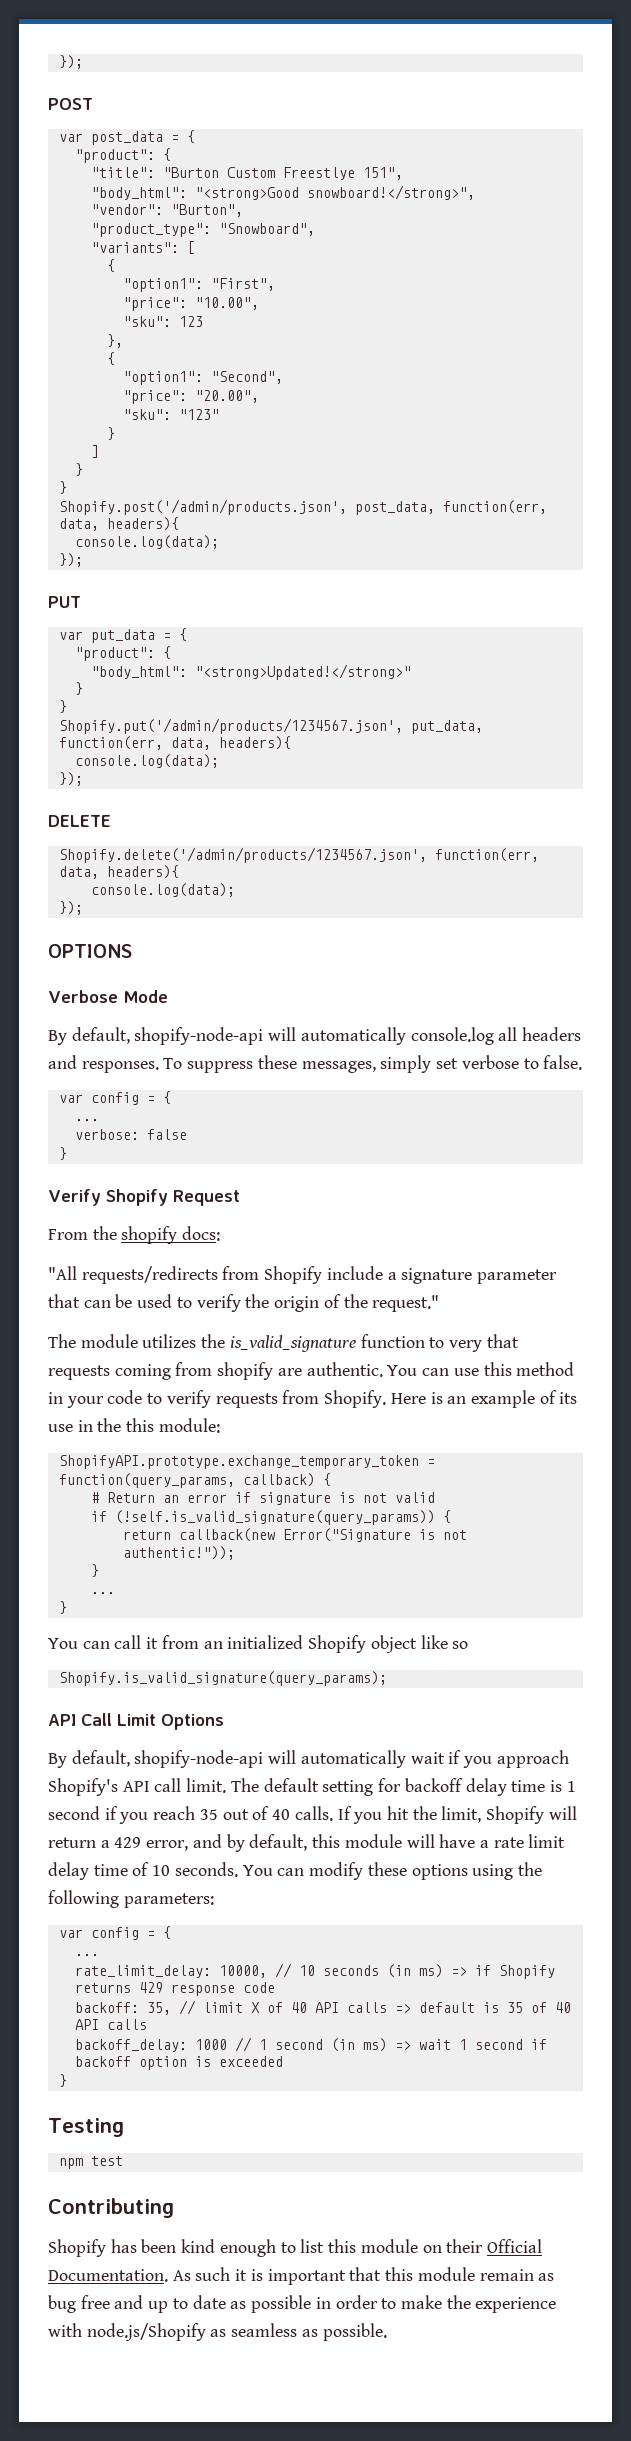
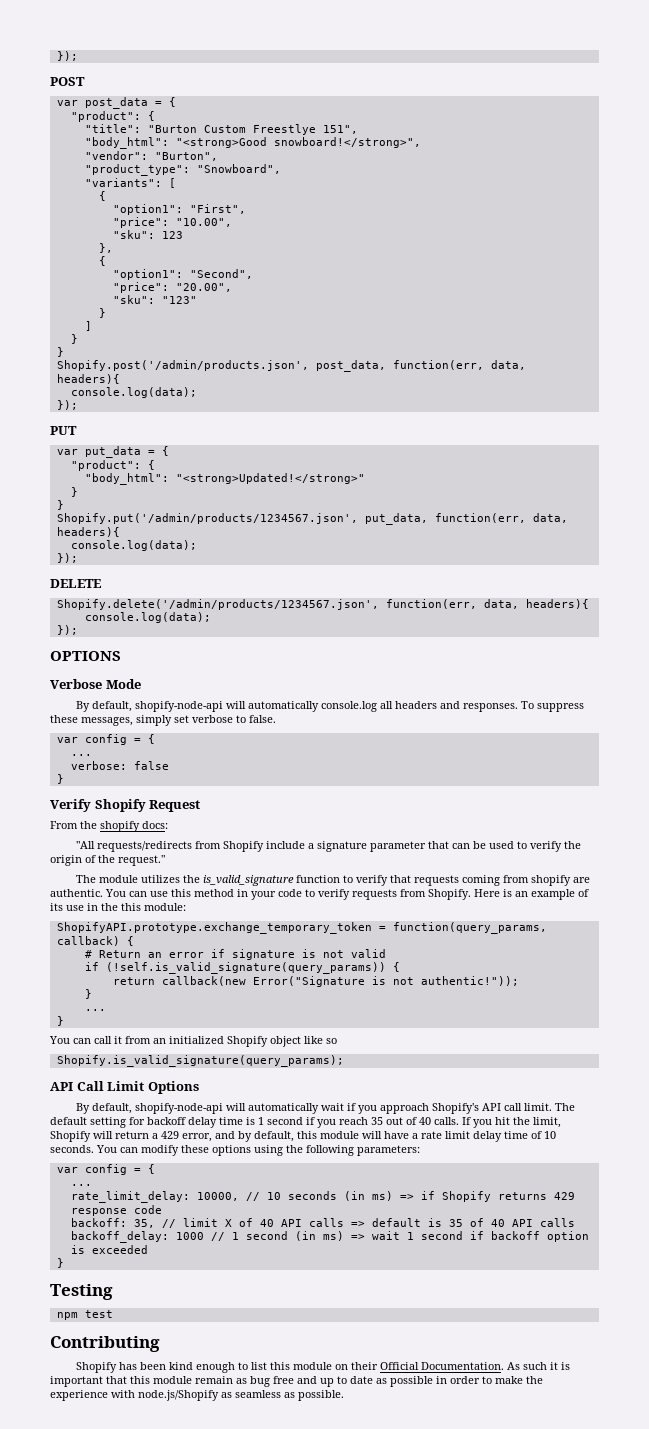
[449,1340,483,1352] very -> [355,875,388,886] verify

